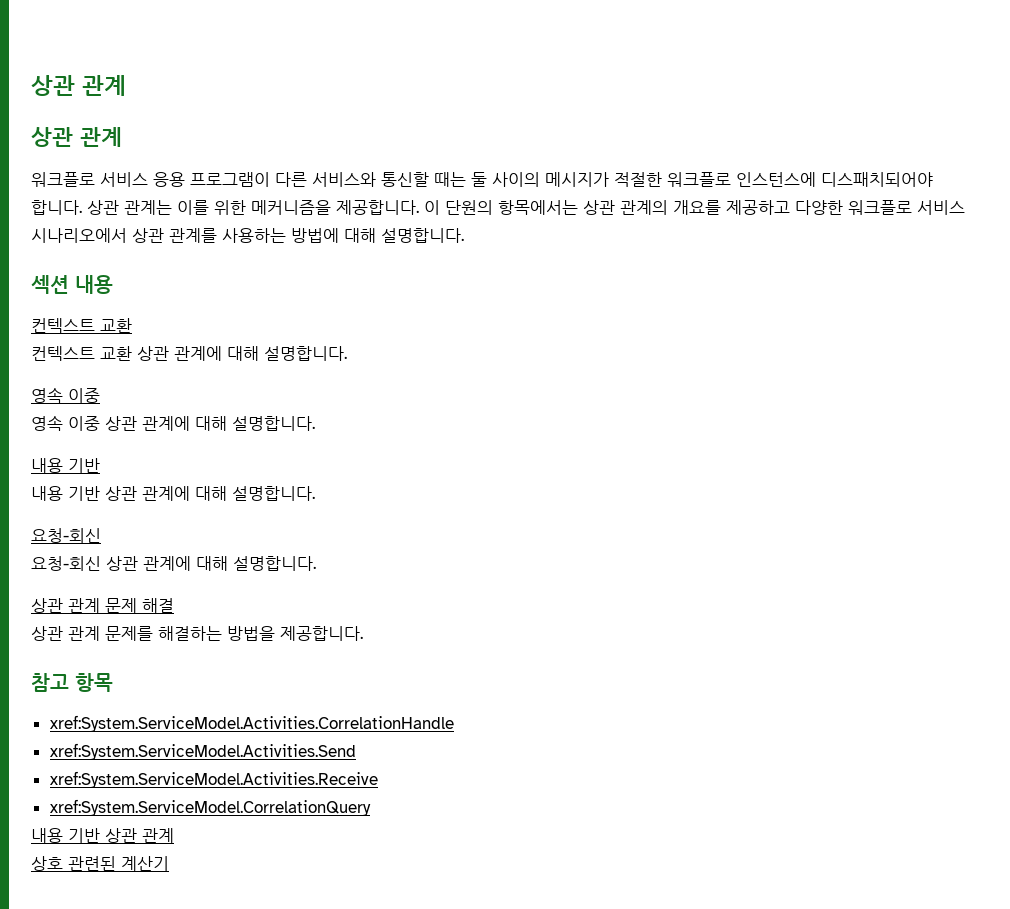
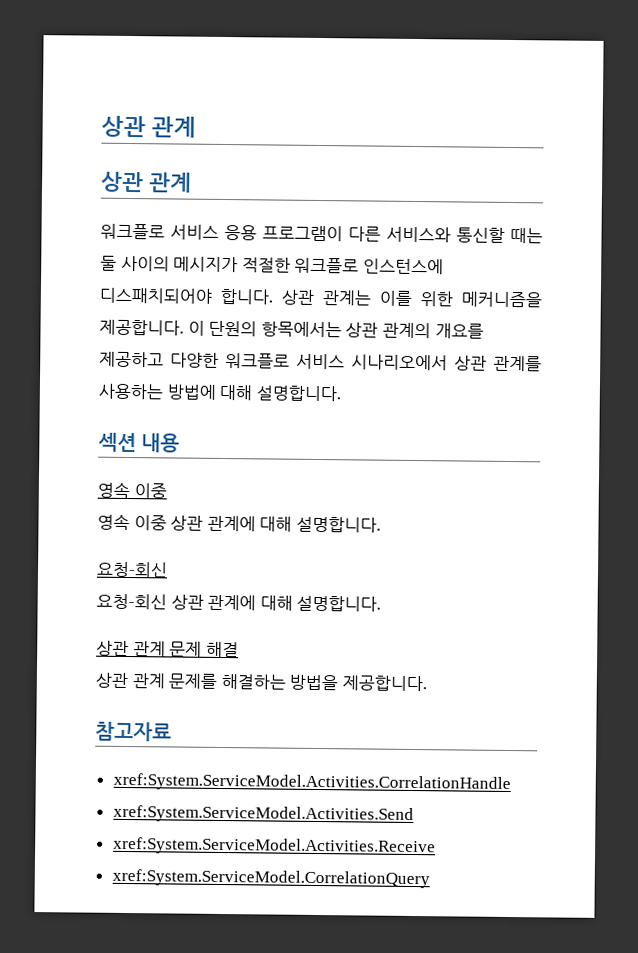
[31,318,132,333] [31,346,347,361] // 컨텍스트 교환 // 컨텍스트 교환 상관 관계에 대해 설명합니다. -> (181, 443) none
[31,458,100,473] [31,486,315,501] // 내용 기반 // 내용 기반 상관 관계에 대해 설명합니다. -> (381, 524) none
[31,673,113,692] 참고 항목 -> [95,721,172,742] 참고자료
[31,828,174,843] [31,856,169,871] // 내용 기반 상관 관계 // 상호 관련된 계산기 -> (430, 878) none

